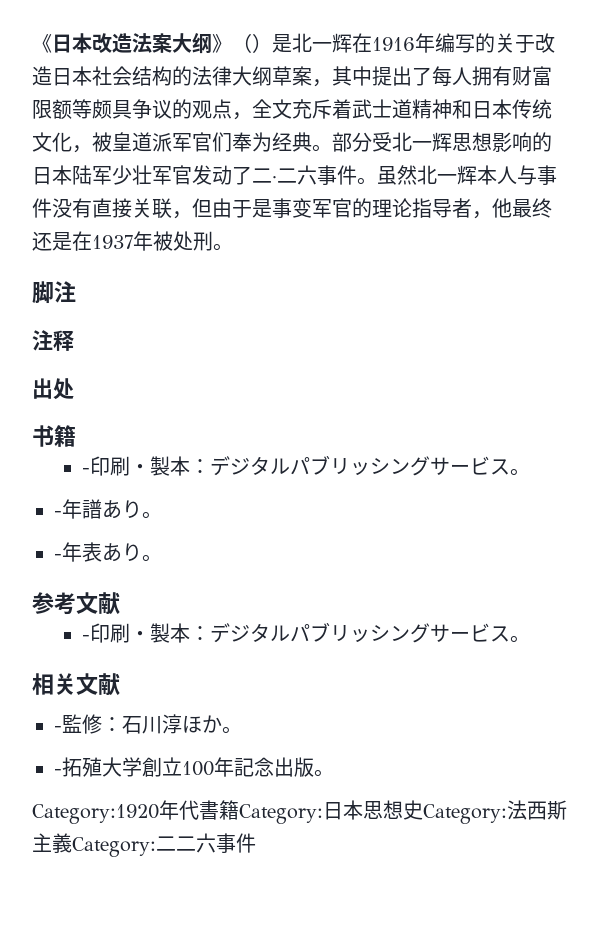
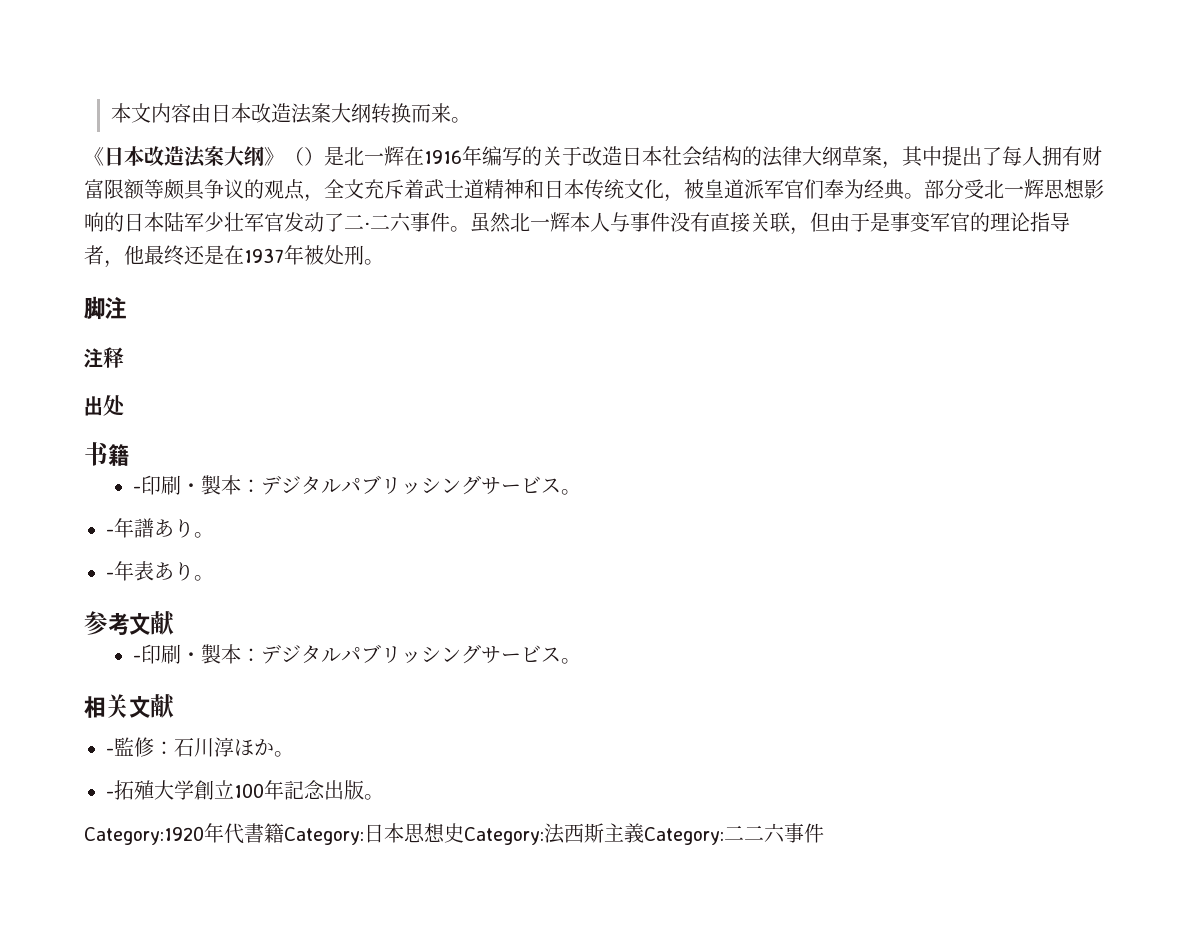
(32, 43) none -> [111,103,472,124] 本文内容由日本改造法案大纲转换而来。 //

